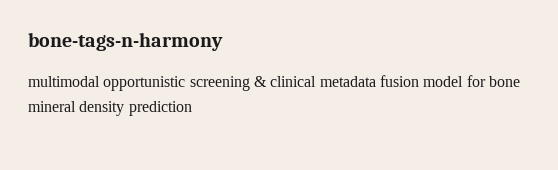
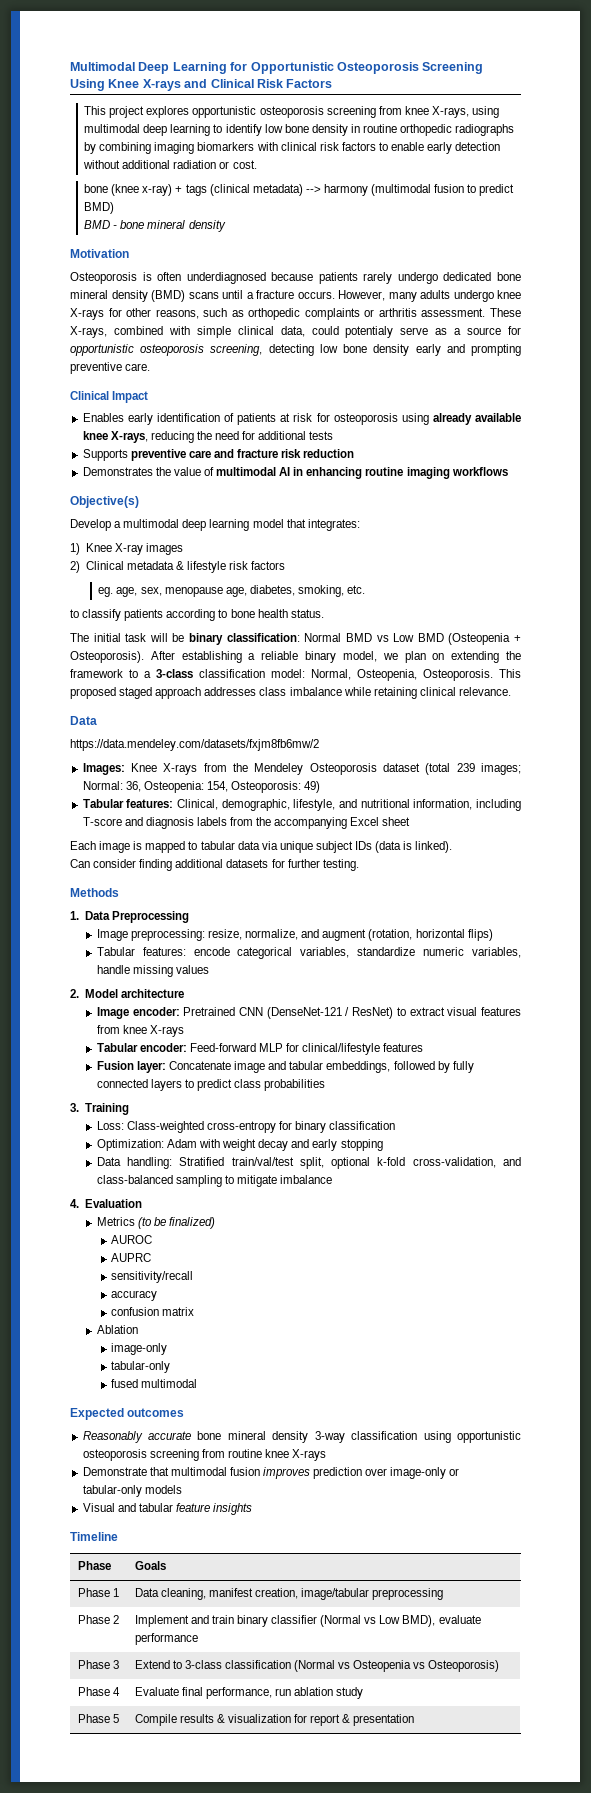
[28,32,223,51] [28,75,520,91] [28,101,192,116] bone-tags-n-harmony // multimodal opportunistic screening & clinical metadata fusion model for bone mineral density prediction -> [70,62,484,74] [70,79,333,91] [84,106,500,118] [84,124,515,136] [84,142,501,154] [83,160,257,169] [84,184,515,196] [84,202,115,214] [84,220,226,232] [70,249,129,258] [70,272,521,284] [70,290,521,302] [70,308,521,320] [70,326,521,338] [70,344,521,356] [70,362,151,374] [70,391,149,403] [82,413,521,425] [82,431,334,443] [82,449,355,461] [82,467,508,479] [70,496,139,508] [70,519,360,531] [70,543,183,555] [70,561,286,573] [98,585,366,597] [70,609,324,621] [70,633,522,645] [70,651,521,663] [70,669,521,681] [70,687,511,699] [70,716,97,725] [70,739,319,751] [82,763,521,775] [82,781,321,793] [82,799,521,811] [82,817,411,829] [70,841,453,853] [70,859,359,871] [70,888,119,897] [70,911,189,923] [96,929,493,941] [96,947,521,959] [96,965,210,977] [70,989,184,998] [96,1007,521,1019] [96,1025,185,1037] [96,1043,424,1055] [96,1061,474,1073] [96,1079,326,1091] [70,1103,129,1115] [96,1121,396,1133] [96,1139,383,1151] [96,1157,521,1169] [96,1175,333,1187] [70,1199,142,1208] [96,1217,216,1229] [110,1235,152,1244] [110,1253,151,1262] [110,1271,193,1283] [110,1290,157,1301] [110,1307,195,1316] [96,1325,138,1334] [110,1343,167,1355] [110,1361,170,1373] [110,1379,198,1388] [70,1408,185,1420] [82,1431,521,1443] [82,1449,327,1461] [82,1467,460,1479] [82,1485,182,1497] [82,1503,253,1515] [70,1532,118,1541] [77,1561,111,1570] [134,1561,166,1570] [77,1588,119,1597] [134,1588,444,1600] [77,1615,119,1624] [134,1615,481,1627] [134,1633,198,1645] [77,1660,119,1669] [134,1660,500,1672] [77,1687,120,1696] [134,1687,364,1699] [77,1714,119,1723] [134,1714,415,1726] Multimodal Deep Learning for Opportunistic Osteoporosis Screening Using Knee X-rays and Clinical Risk Factors // This project explores opportunistic osteoporosis screening from knee X-rays, using multimodal deep learning to identify low bone density in routine orthopedic radiographs by combining imaging biomarkers with clinical risk factors to enable early detection without additional radiation or cost. // bone (knee x-ray) + tags (clinical metadata) --> harmony (multimodal fusion to predict BMD) // BMD - bone mineral density // Motivation // Osteoporosis is often underdiagnosed because patients rarely undergo dedicated bone mineral density (BMD) scans until a fracture occurs. However, many adults undergo knee X-rays for other reasons, such as orthopedic complaints or arthritis assessment. These X-rays, combined with simple clinical data, could potentialy serve as a source for opportunistic osteoporosis screening, detecting low bone density early and prompting preventive care. // Clinical Impact // Enables early identification of patients at risk for osteoporosis using already available knee X-rays, reducing the need for additional tests // Supports preventive care and fracture risk reduction // Demonstrates the value of multimodal AI in enhancing routine imaging workflows // Objective(s) // Develop a multimodal deep learning model that integrates: // 1) Knee X-ray images // 2) Clinical metadata & lifestyle risk factors // eg. age, sex, menopause age, diabetes, smoking, etc. // to classify patients according to bone health status. // The initial task will be binary classification: Normal BMD vs Low BMD (Osteopenia + Osteoporosis). After establishing a reliable binary model, we plan on extending the framework to a 3-class classification model: Normal, Osteopenia, Osteoporosis. This proposed staged approach addresses class imbalance while retaining clinical relevance. // Data // https://data.mendeley.com/datasets/fxjm8fb6mw/2 // Images: Knee X-rays from the Mendeley Osteoporosis dataset (total 239 images; Normal: 36, Osteopenia: 154, Osteoporosis: 49) // Tabular features: Clinical, demographic, lifestyle, and nutritional information, including T-score and diagnosis labels from the accompanying Excel sheet // Each image is mapped to tabular data via unique subject IDs (data is linked). // Can consider finding additional datasets for further testing. // Methods // 1. Data Preprocessing // Image preprocessing: resize, normalize, and augment (rotation, horizontal flips) // Tabular features: encode categorical variables, standardize numeric variables, handle missing values // 2. Model architecture // Image encoder: Pretrained CNN (DenseNet-121 / ResNet) to extract visual features from knee X-rays // Tabular encoder: Feed-forward MLP for clinical/lifestyle features // Fusion layer: Concatenate image and tabular embeddings, followed by fully connected layers to predict class probabilities // 3. Training // Loss: Class-weighted cross-entropy for binary classification // Optimization: Adam with weight decay and early stopping // Data handling: Stratified train/val/test split, optional k-fold cross-validation, and class-balanced sampling to mitigate imbalance // 4. Evaluation // Metrics (to be finalized) // AUROC // AUPRC // sensitivity/recall // accuracy // confusion matrix // Ablation // image-only // tabular-only // fused multimodal // Expected outcomes // Reasonably accurate bone mineral density 3-way classification using opportunistic osteoporosis screening from routine knee X-rays // Demonstrate that multimodal fusion improves prediction over image-only or tabular-only models // Visual and tabular feature insights // Timeline // Phase | Goals // Phase 1 | Data cleaning, manifest creation, image/tabular preprocessing // Phase 2 | Implement and train binary classifier (Normal vs Low BMD), evaluate performance // Phase 3 | Extend to 3-class classification (Normal vs Osteopenia vs Osteoporosis) // Phase 4 | Evaluate final performance, run ablation study // Phase 5 | Compile results & visualization for report & presentation

